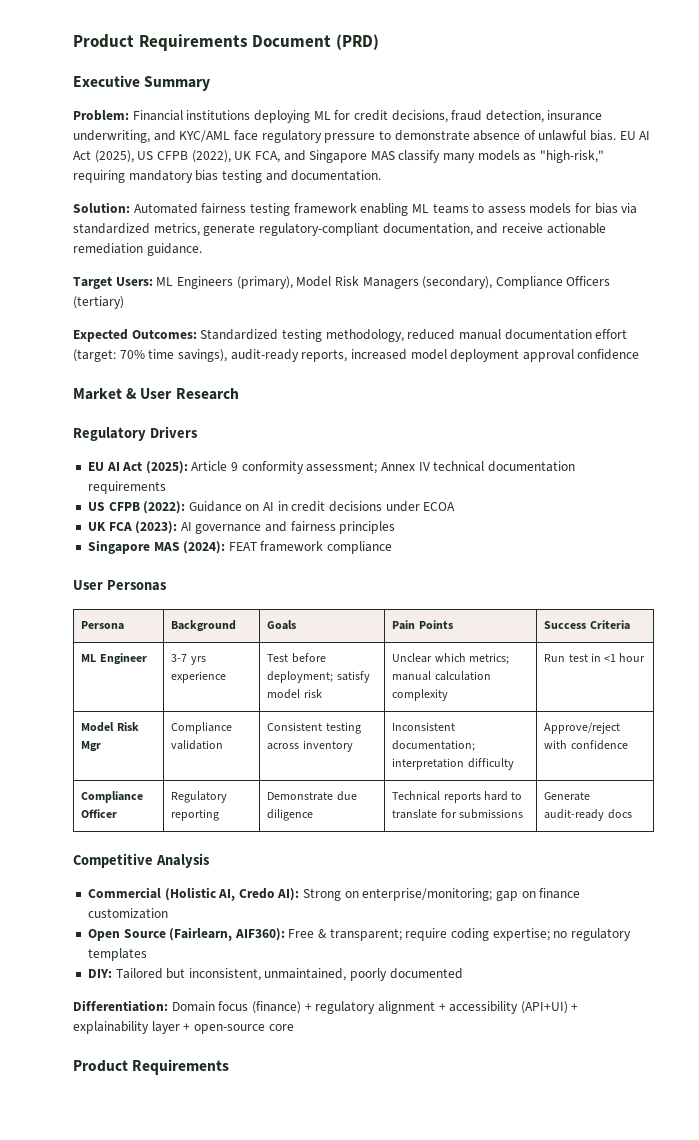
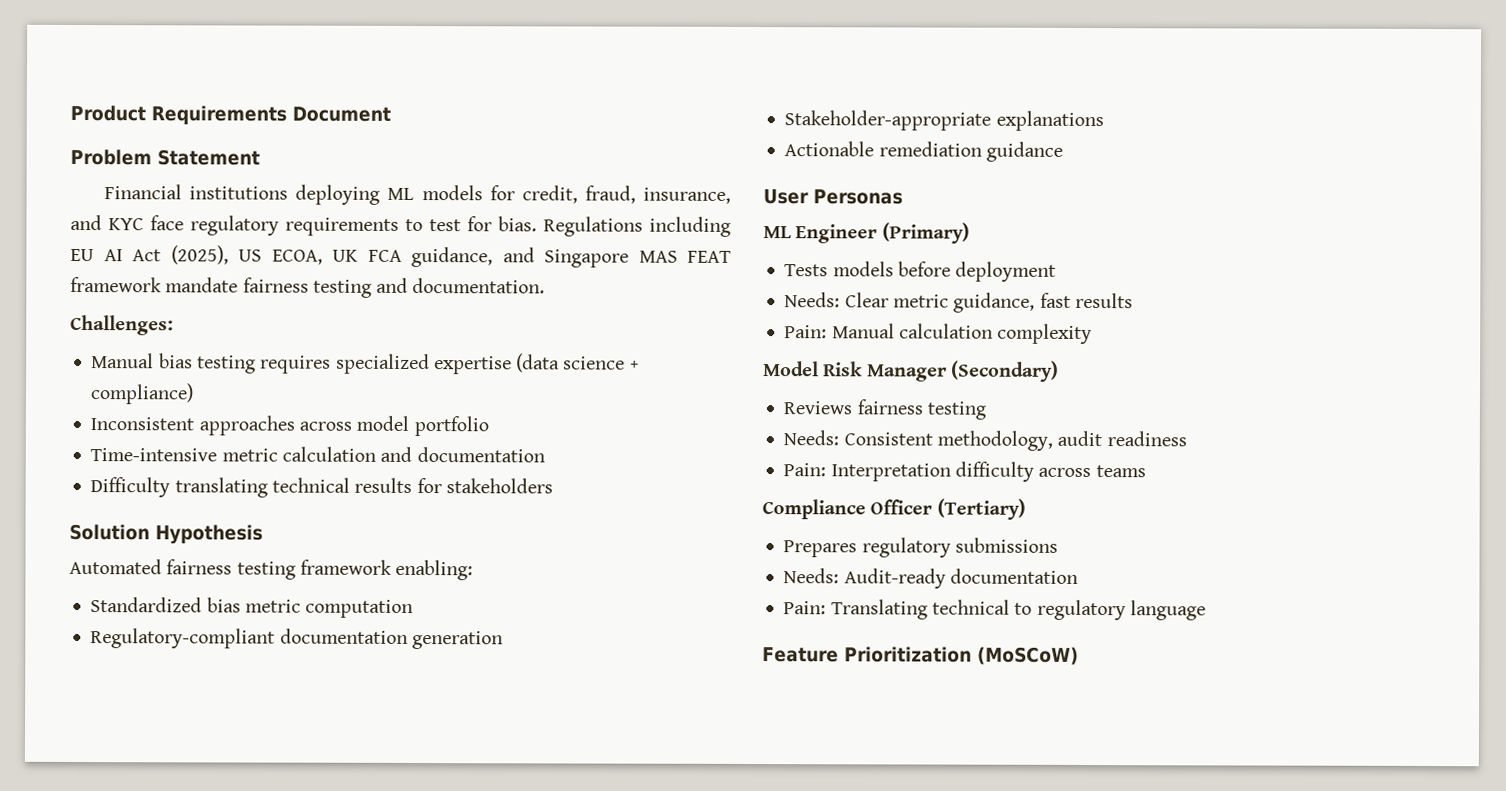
[335,34,379,50] [73,75,211,91] [73,110,603,123] [73,130,617,143] (PRD) // Executive Summary // Problem: Financial institutions deploying ML for credit decisions, fraud detection, insurance underwriting, and KYC/AML face regulatory pressure to demonstrate absence of unlawful bias. -> [70,148,260,166] [104,184,731,205] [70,214,731,237] // Problem Statement // Financial institutions deploying ML models for credit, fraud, insurance, and KYC face regulatory requirements to test for bias. Regulations including
[156,150,605,163] [73,170,382,183] [73,202,638,216] [73,223,606,236] [73,243,202,256] [73,276,611,289] [73,296,124,309] [73,329,628,342] [73,349,640,362] [73,388,239,400] [73,426,198,441] [87,461,575,474] [87,481,166,494] [87,501,456,514] [87,521,396,534] [87,540,393,554] [73,580,167,591] [81,621,125,630] [171,620,237,632] [267,620,297,630] [392,620,453,630] [544,620,630,630] [81,653,147,665] [171,654,206,665] [171,671,227,683] [267,653,326,663] [267,671,370,683] [267,689,322,699] [392,653,509,665] [392,671,491,681] [392,689,449,701] [544,653,646,662] [81,722,139,732] [81,741,102,752] [171,722,233,734] [171,740,224,750] [267,722,361,734] [267,740,353,752] [392,722,456,731] [392,740,476,752] [392,758,514,770] [544,722,621,734] [544,740,628,750] [81,791,144,803] [81,809,118,818] [171,791,228,803] [171,809,220,821] [267,791,357,801] [267,809,314,821] [392,791,523,803] [392,809,523,819] [544,792,591,801] [544,809,632,821] [73,853,210,868] [87,887,581,901] [87,908,168,919] [87,927,631,941] [87,948,147,961] [87,968,463,981] [73,1000,579,1014] [73,1021,294,1034] [73,1059,230,1075] CFPB (2022), UK FCA, and Singapore MAS classify many models as "high-risk," requiring mandatory bias testing and documentation. // Solution: Automated fairness testing framework enabling ML teams to assess models for bias via standardized metrics, generate regulatory-compliant documentation, and receive actionable remediation guidance. // Target Users: ML Engineers (primary), Model Risk Managers (secondary), Compliance Officers (tertiary) // Expected Outcomes: Standardized testing methodology, reduced manual documentation effort (target: 70% time savings), audit-ready reports, increased model deployment approval confidence // Market & User Research // Regulatory Drivers // EU AI Act (2025): Article 9 conformity assessment; Annex IV technical documentation requirements // US CFPB (2022): Guidance on AI in credit decisions under ECOA // UK FCA (2023): AI governance and fairness principles // Singapore MAS (2024): FEAT framework compliance // User Personas // Persona | Background | Goals | Pain Points | Success Criteria // ML Engineer | 3-7 yrs experience | Test before deployment; satisfy model risk | Unclear which metrics; manual calculation complexity | Run test in <1 hour // Model Risk Mgr | Compliance validation | Consistent testing across inventory | Inconsistent documentation; interpretation difficulty | Approve/reject with confidence // Compliance Officer | Regulatory reporting | Demonstrate due diligence | Technical reports hard to translate for submissions | Generate audit-ready docs // Competitive Analysis // Commercial (Holistic AI, Credo AI): Strong on enterprise/monitoring; gap on finance customization // Open Source (Fairlearn, AIF360): Free & transparent; require coding expertise; no regulatory templates // DIY: Tailored but inconsistent, unmaintained, poorly documented // Differentiation: Domain focus (finance) + regulatory alignment + accessibility (API+UI) + explainability layer + open-source core // Product Requirements -> [271,246,731,268] [70,276,546,298] [70,314,174,336] [91,353,639,375] [90,383,195,405] [90,415,489,437] [90,446,545,463] [90,477,553,498] [69,523,263,545] [69,558,474,581] [90,597,414,618] [90,628,503,650] [784,110,1104,132] [784,141,1063,162] [763,189,903,205] [763,222,970,244] [784,261,1057,282] [784,292,1133,313] [784,323,1093,345] [763,360,1059,382] [783,399,986,420] [783,430,1187,451] [783,461,1146,482] [762,498,1026,520] [783,537,1058,558] [783,568,1078,589] [783,599,1206,621] [762,646,1079,665] ECOA, UK FCA guidance, and Singapore MAS FEAT framework mandate fairness testing and documentation. // Challenges: // Manual bias testing requires specialized expertise (data science + compliance) // Inconsistent approaches across model portfolio // Time-intensive metric calculation and documentation // Difficulty translating technical results for stakeholders // Solution Hypothesis // Automated fairness testing framework enabling: // Standardized bias metric computation // Regulatory-compliant documentation generation // Stakeholder-appropriate explanations // Actionable remediation guidance // User Personas // ML Engineer (Primary) // Tests models before deployment // Needs: Clear metric guidance, fast results // Pain: Manual calculation complexity // Model Risk Manager (Secondary) // Reviews fairness testing // Needs: Consistent methodology, audit readiness // Pain: Interpretation difficulty across teams // Compliance Officer (Tertiary) // Prepares regulatory submissions // Needs: Audit-ready documentation // Pain: Translating technical to regulatory language // Feature Prioritization (MoSCoW)

